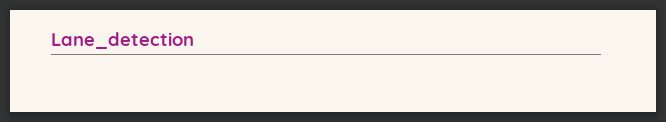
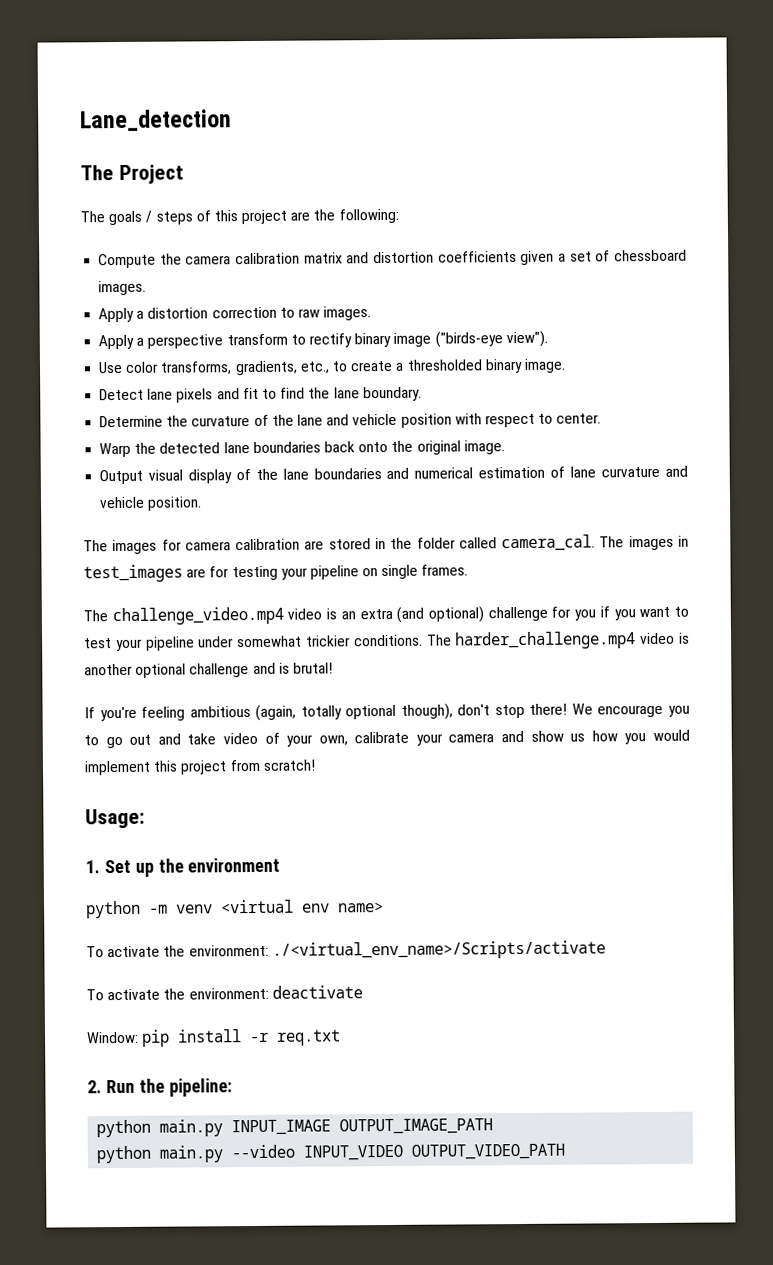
(194, 40) none -> [80,164,184,184] [80,208,399,226] [98,249,688,269] [98,280,147,296] [98,306,372,323] [98,330,548,350] [98,358,566,376] [99,386,422,403] [99,413,602,428] [99,440,505,458] [99,465,688,485] [99,496,203,511] [83,534,689,555] [83,564,469,583] [83,606,689,626] [84,631,690,652] [84,662,333,678] [84,703,691,722] [84,729,690,749] [84,759,316,776] [85,808,145,829] [85,857,281,877] [86,899,384,919] [86,940,606,960] [86,985,363,1001] [86,1029,342,1047] [87,1078,232,1097] [96,1118,494,1138] [96,1143,566,1164] // The Project // The goals / steps of this project are the following: // Compute the camera calibration matrix and distortion coefficients given a set of chessboard images. // Apply a distortion correction to raw images. // Apply a perspective transform to rectify binary image ("birds-eye view"). // Use color transforms, gradients, etc., to create a thresholded binary image. // Detect lane pixels and fit to find the lane boundary. // Determine the curvature of the lane and vehicle position with respect to center. // Warp the detected lane boundaries back onto the original image. // Output visual display of the lane boundaries and numerical estimation of lane curvature and vehicle position. // The images for camera calibration are stored in the folder called camera_cal. The images in test_images are for testing your pipeline on single frames. // The challenge_video.mp4 video is an extra (and optional) challenge for you if you want to test your pipeline under somewhat trickier conditions. The harder_challenge.mp4 video is another optional challenge and is brutal! // If you're feeling ambitious (again, totally optional though), don't stop there! We encourage you to go out and take video of your own, calibrate your camera and show us how you would implement this project from scratch! // Usage: // 1. Set up the environment // python -m venv <virtual env name> // To activate the environment: ./<virtual_env_name>/Scripts/activate // To activate the environment: deactivate // Window: pip install -r req.txt // 2. Run the pipeline: // python main.py INPUT_IMAGE OUTPUT_IMAGE_PATH // python main.py --video INPUT_VIDEO OUTPUT_VIDEO_PATH

